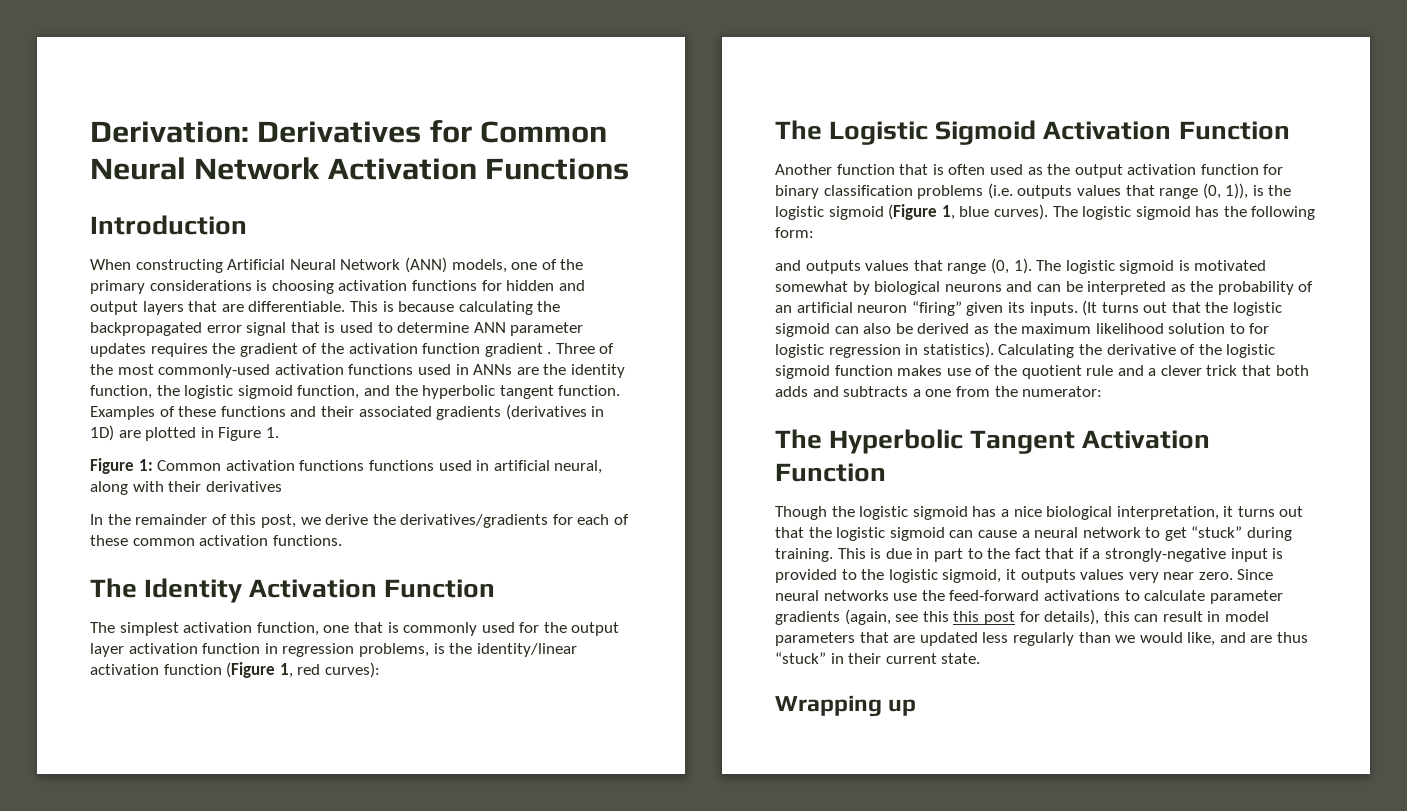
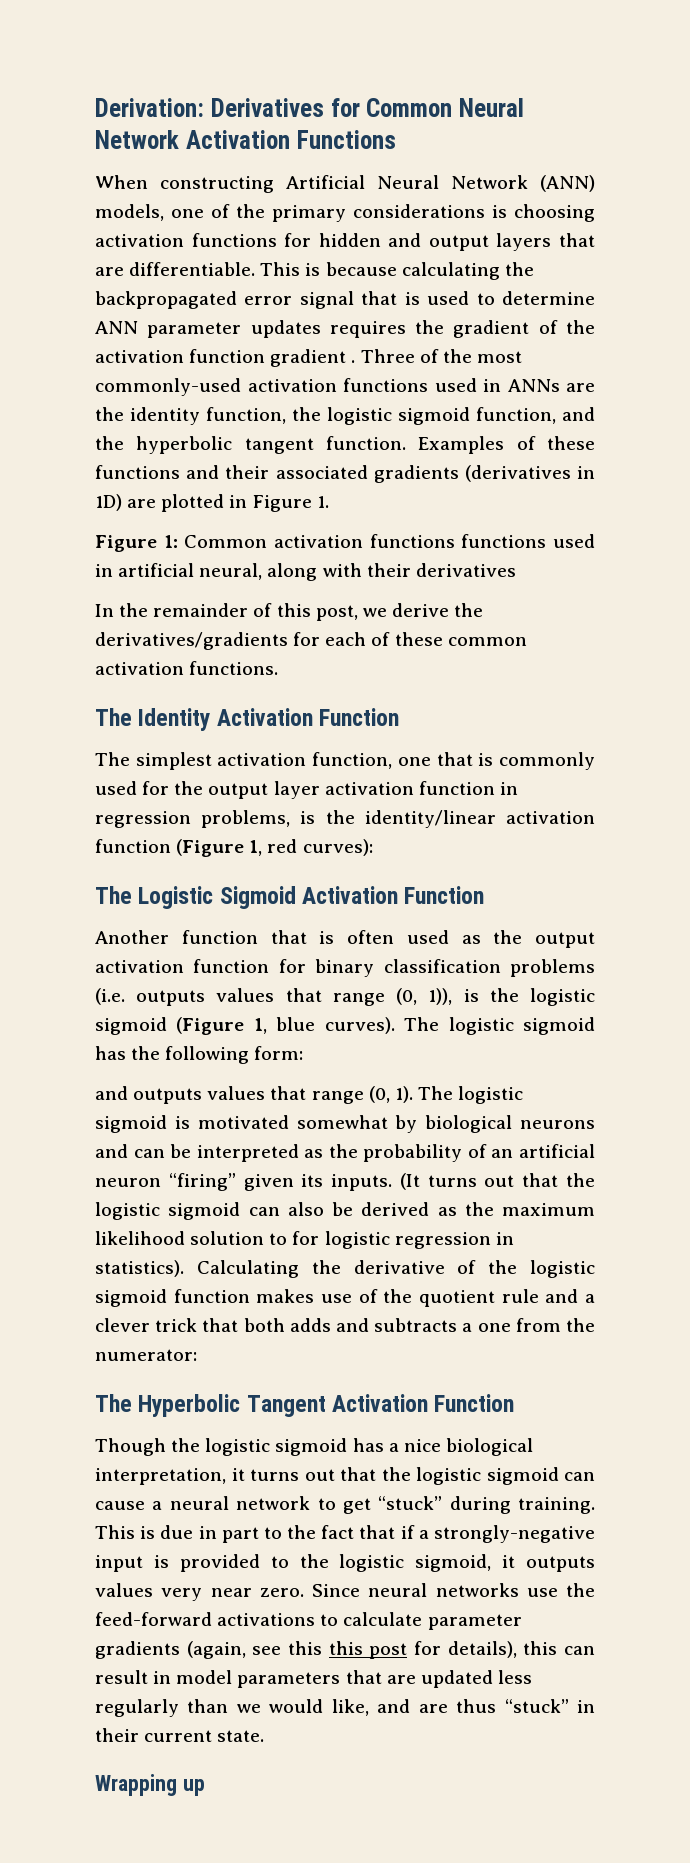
[90,215,247,235] // Introduction -> (396, 139) none

